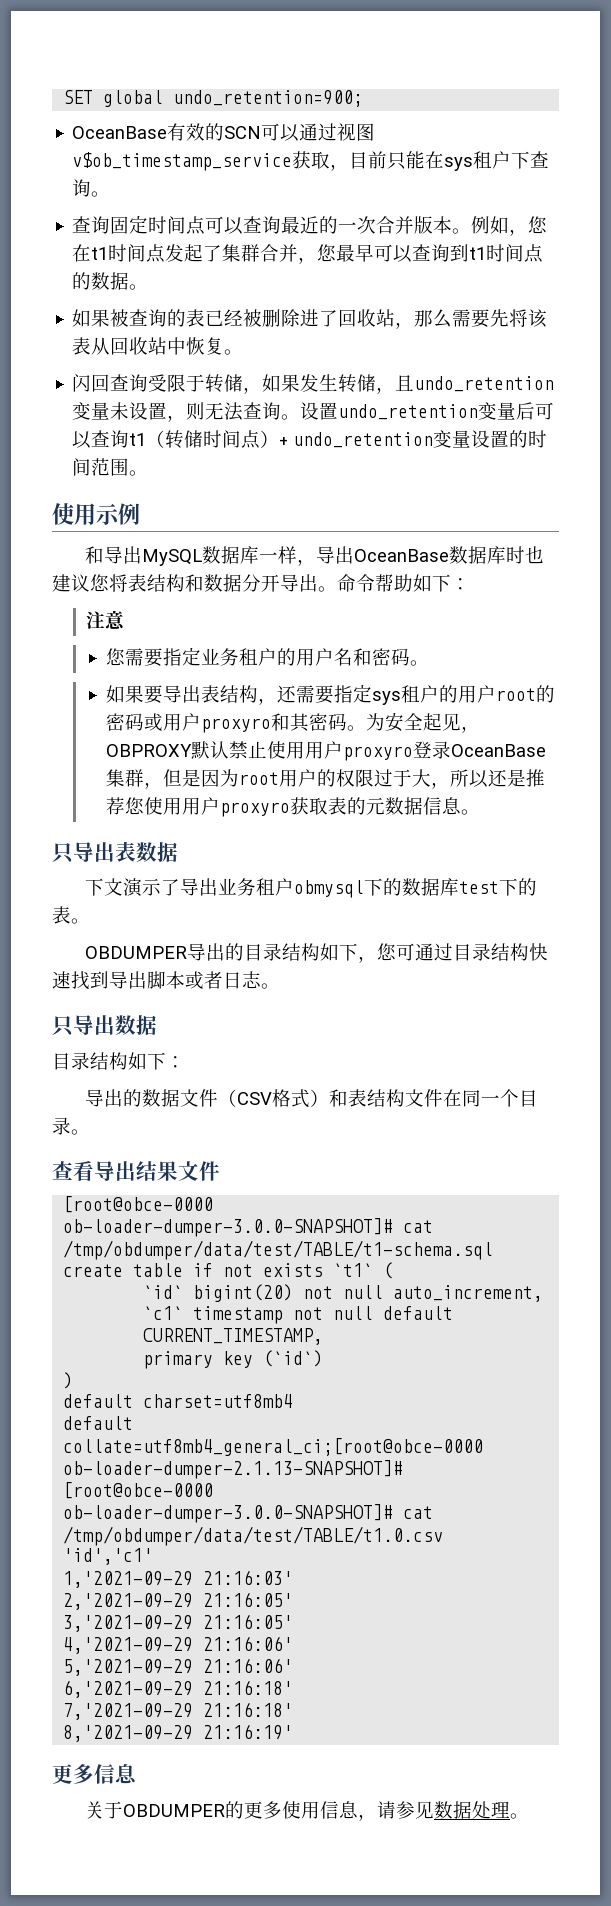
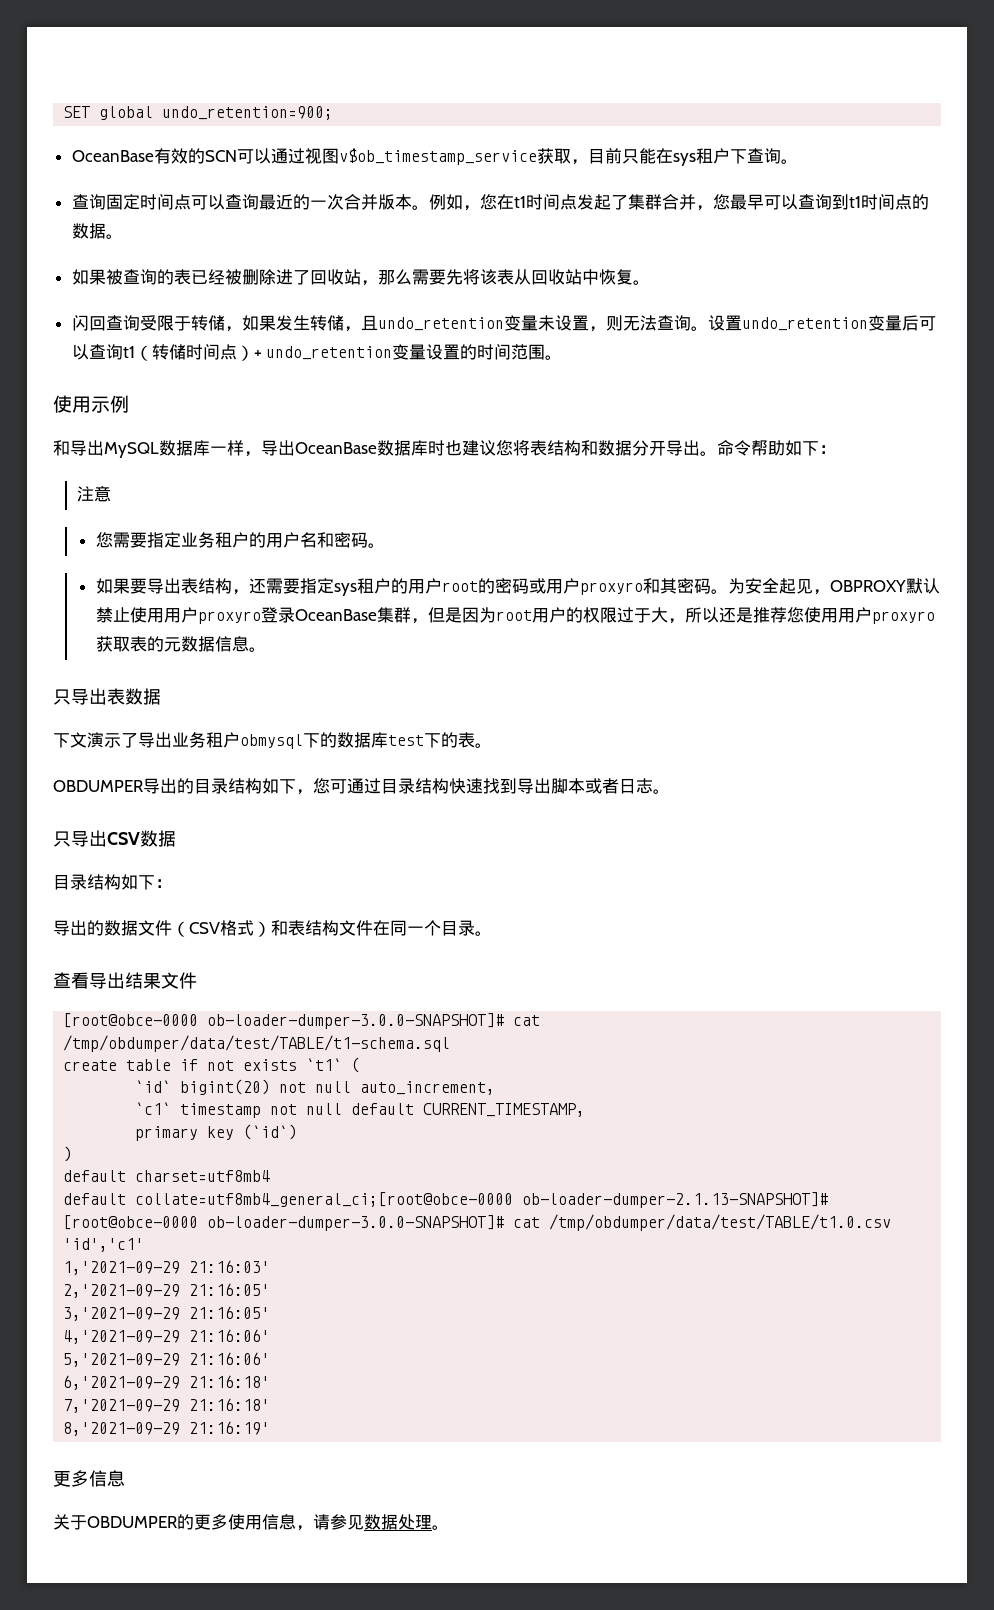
(115, 1025) none -> [107,832,140,845] CSV

